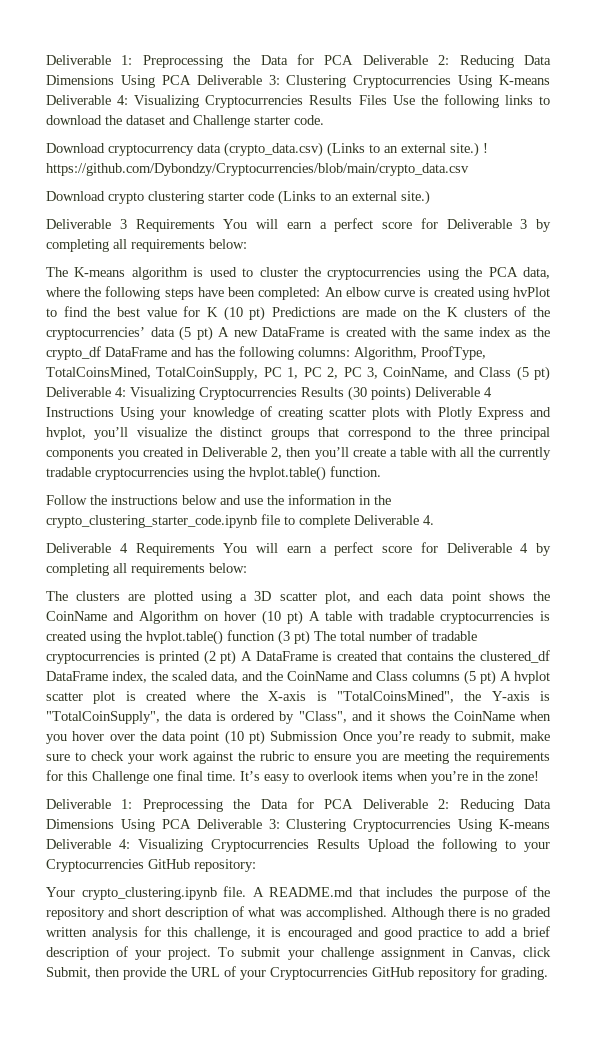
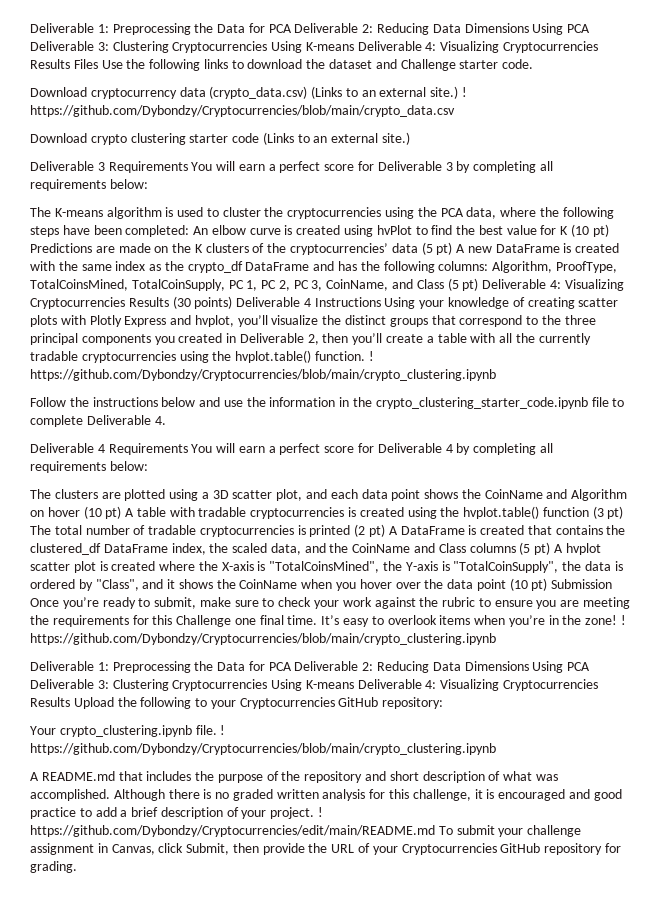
(381, 471) none -> [368,351,374,361] [30,369,496,381] ! https://github.com/Dybondzy/Cryptocurrencies/blob/main/crypto_clustering.ipynb
(539, 776) none -> [621,615,627,625] [30,633,496,645] ! https://github.com/Dybondzy/Cryptocurrencies/blob/main/crypto_clustering.ipynb
(246, 891) none -> [220,725,226,735] [30,743,496,755] ! https://github.com/Dybondzy/Cryptocurrencies/blob/main/crypto_clustering.ipynb //
(212, 953) none -> [318,807,324,817] [30,825,435,837] ! https://github.com/Dybondzy/Cryptocurrencies/edit/main/README.md

